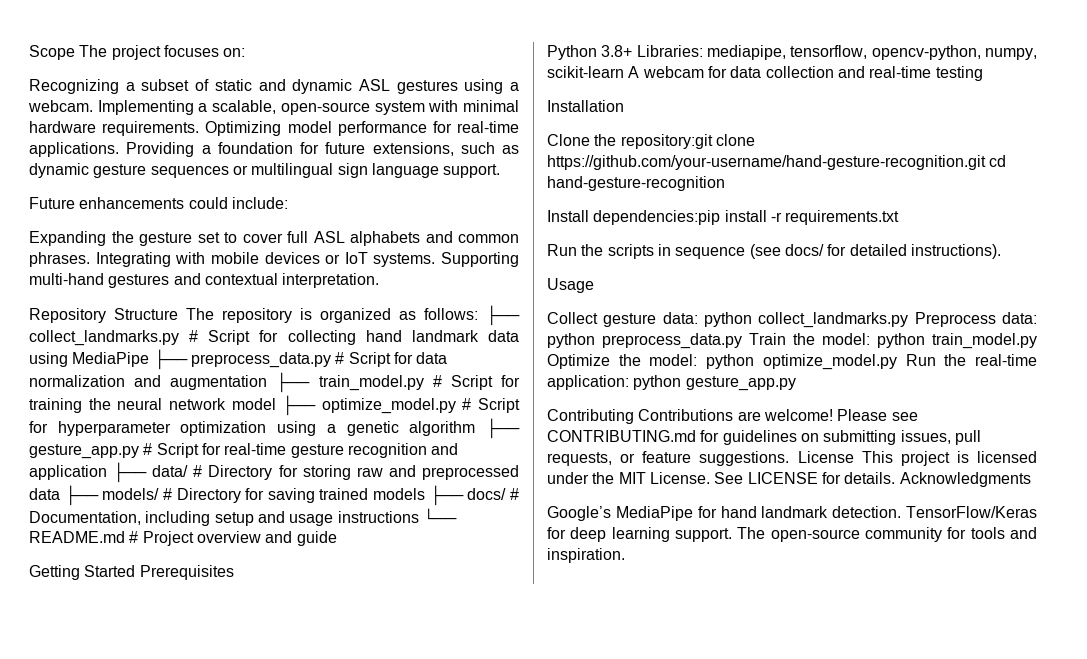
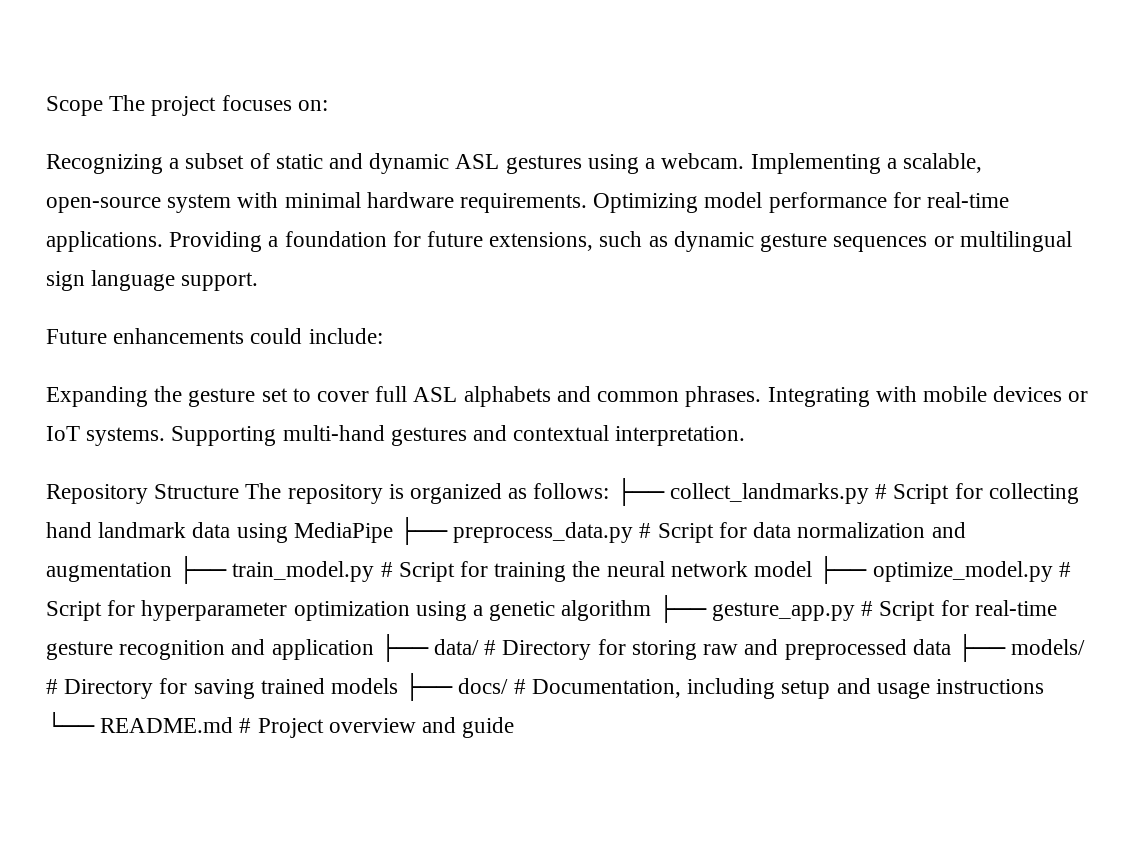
[29,565,234,580] [547,45,1037,60] [547,66,983,81] [547,100,624,112] [547,134,755,149] [547,155,1007,170] [547,176,725,191] [547,210,900,225] [547,244,1001,259] [547,278,594,293] [547,312,1037,328] [547,333,1037,349] [547,354,1037,370] [547,375,796,391] [547,409,918,424] [547,430,981,445] [547,451,1037,466] [547,472,1031,487] [547,506,1037,521] [547,527,1037,542] [547,548,625,563] // Getting Started Prerequisites // Python 3.8+ Libraries: mediapipe, tensorflow, opencv-python, numpy, scikit-learn A webcam for data collection and real-time testing // Installation // Clone the repository:git clone https://github.com/your-username/hand-gesture-recognition.git cd hand-gesture-recognition // Install dependencies:pip install -r requirements.txt // Run the scripts in sequence (see docs/ for detailed instructions). // Usage // Collect gesture data: python collect_landmarks.py Preprocess data: python preprocess_data.py Train the model: python train_model.py Optimize the model: python optimize_model.py Run the real-time application: python gesture_app.py // Contributing Contributions are welcome! Please see CONTRIBUTING.md for guidelines on submitting issues, pull requests, or feature suggestions. License This project is licensed under the MIT License. See LICENSE for details. Acknowledgments // Google’s MediaPipe for hand landmark detection. TensorFlow/Keras for deep learning support. The open-source community for tools and inspiration. -> (515, 727) none

